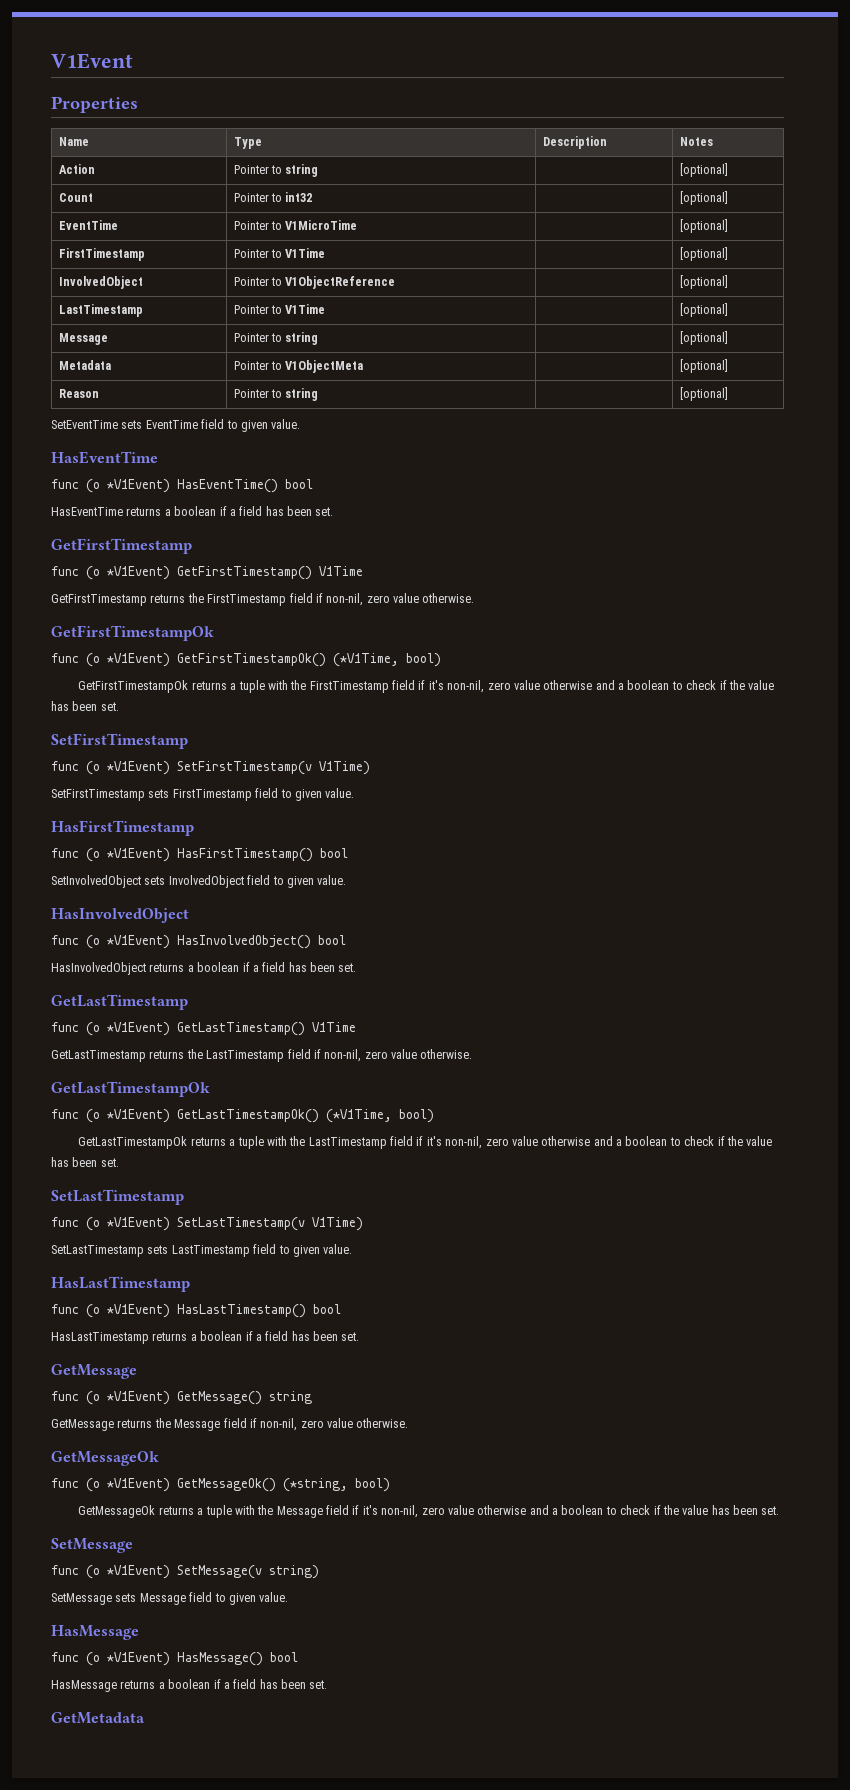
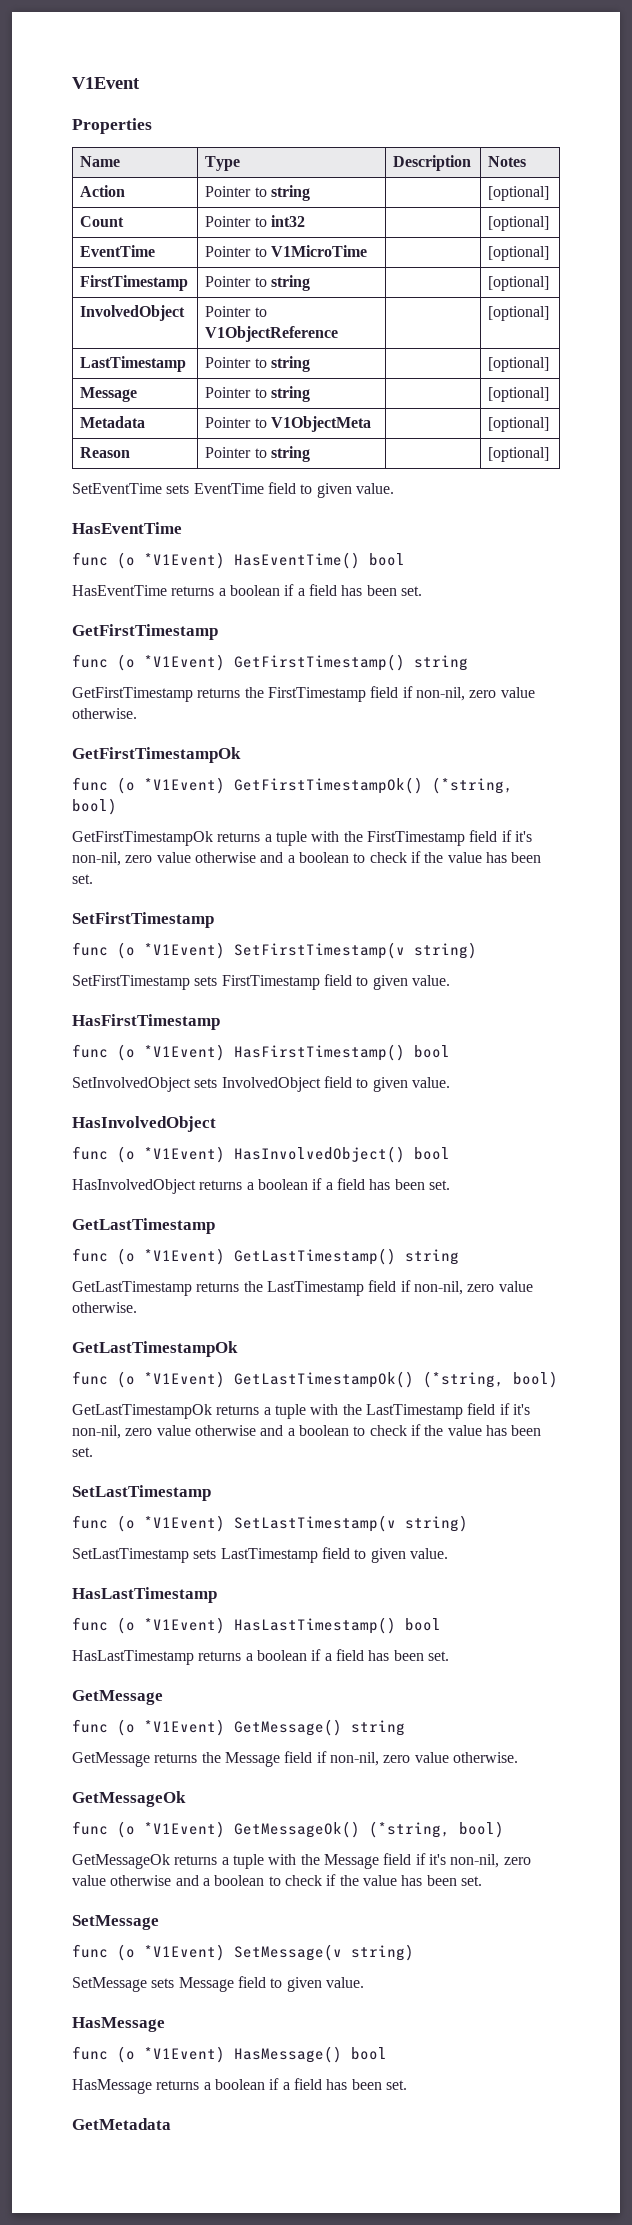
[285,248,326,258] V1Time -> [270,275,310,291] string
[285,304,326,314] V1Time -> [270,356,310,372] string
[319,566,363,576] V1Time -> [414,655,468,671] string
[333,653,399,667] (*V1Time, -> [432,777,513,794] (*string,
[319,761,370,775] V1Time) -> [414,942,477,959] string)
[312,1022,356,1032] V1Time -> [405,1249,459,1265] string
[326,1109,392,1123] (*V1Time, -> [423,1371,504,1388] (*string,
[312,1217,363,1231] V1Time) -> [405,1515,468,1532] string)

